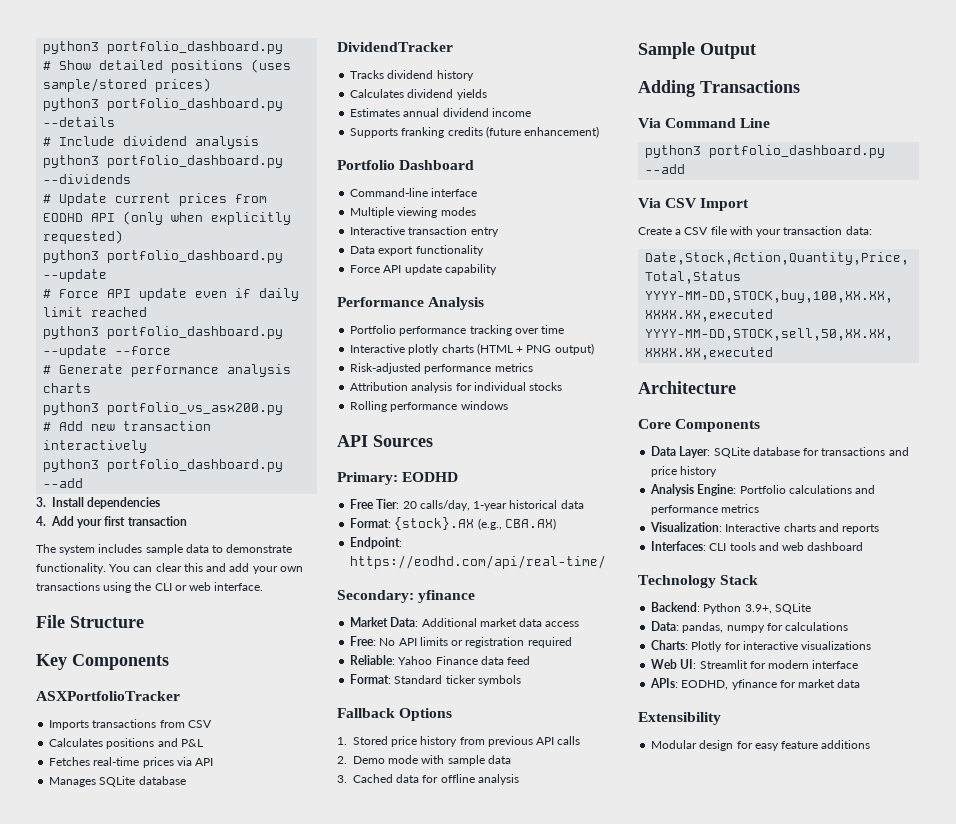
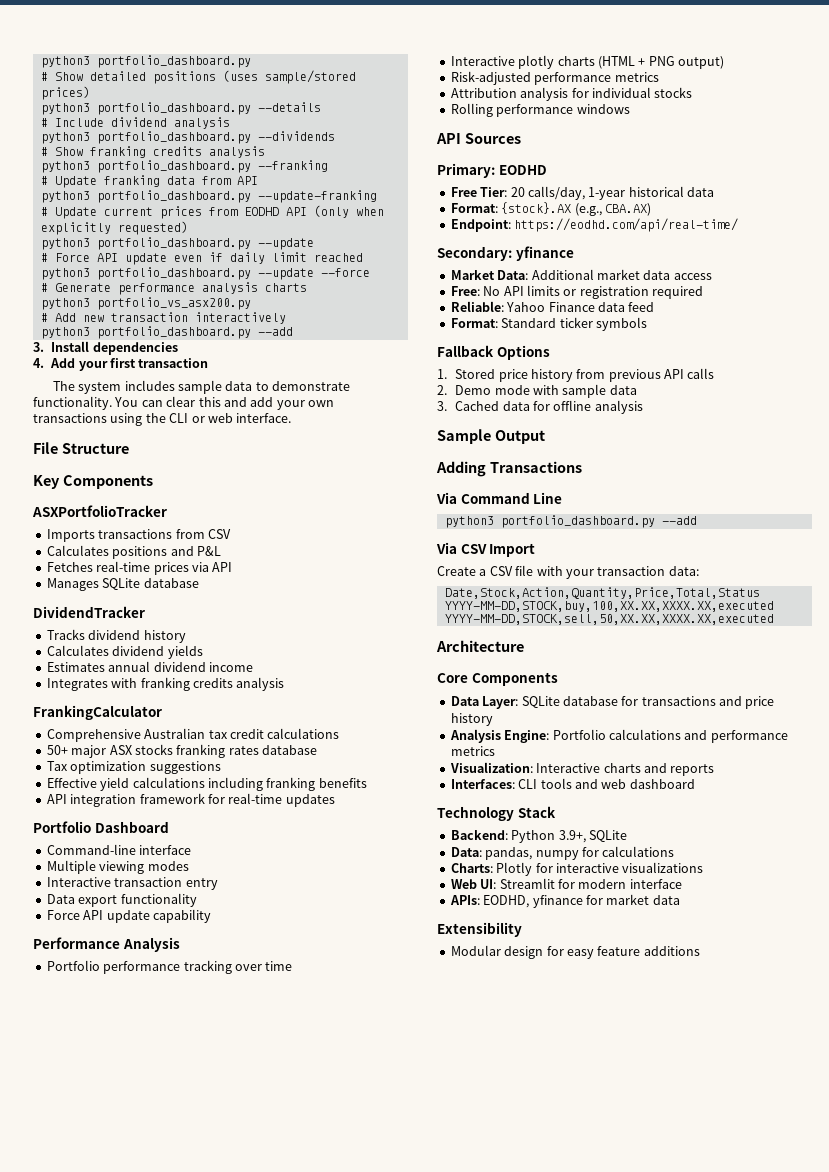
(132, 179) none -> [40,146,265,158] [40,160,328,173] [40,175,258,188] [40,190,377,203] // # Show franking credits analysis // python3 portfolio_dashboard.py --franking // # Update franking data from API // python3 portfolio_dashboard.py --update-franking
[350,126,600,138] Supports franking credits (future enhancement) -> [46,677,285,691] [33,705,162,720] [46,728,340,742] [46,744,317,758] [46,761,221,774] [46,777,367,791] [46,793,335,807] Integrates with franking credits analysis // FrankingCalculator // Comprehensive Australian tax credit calculations // 50+ major ASX stocks franking rates database // Tax optimization suggestions // Effective yield calculations including franking benefits // API integration framework for real-time updates

